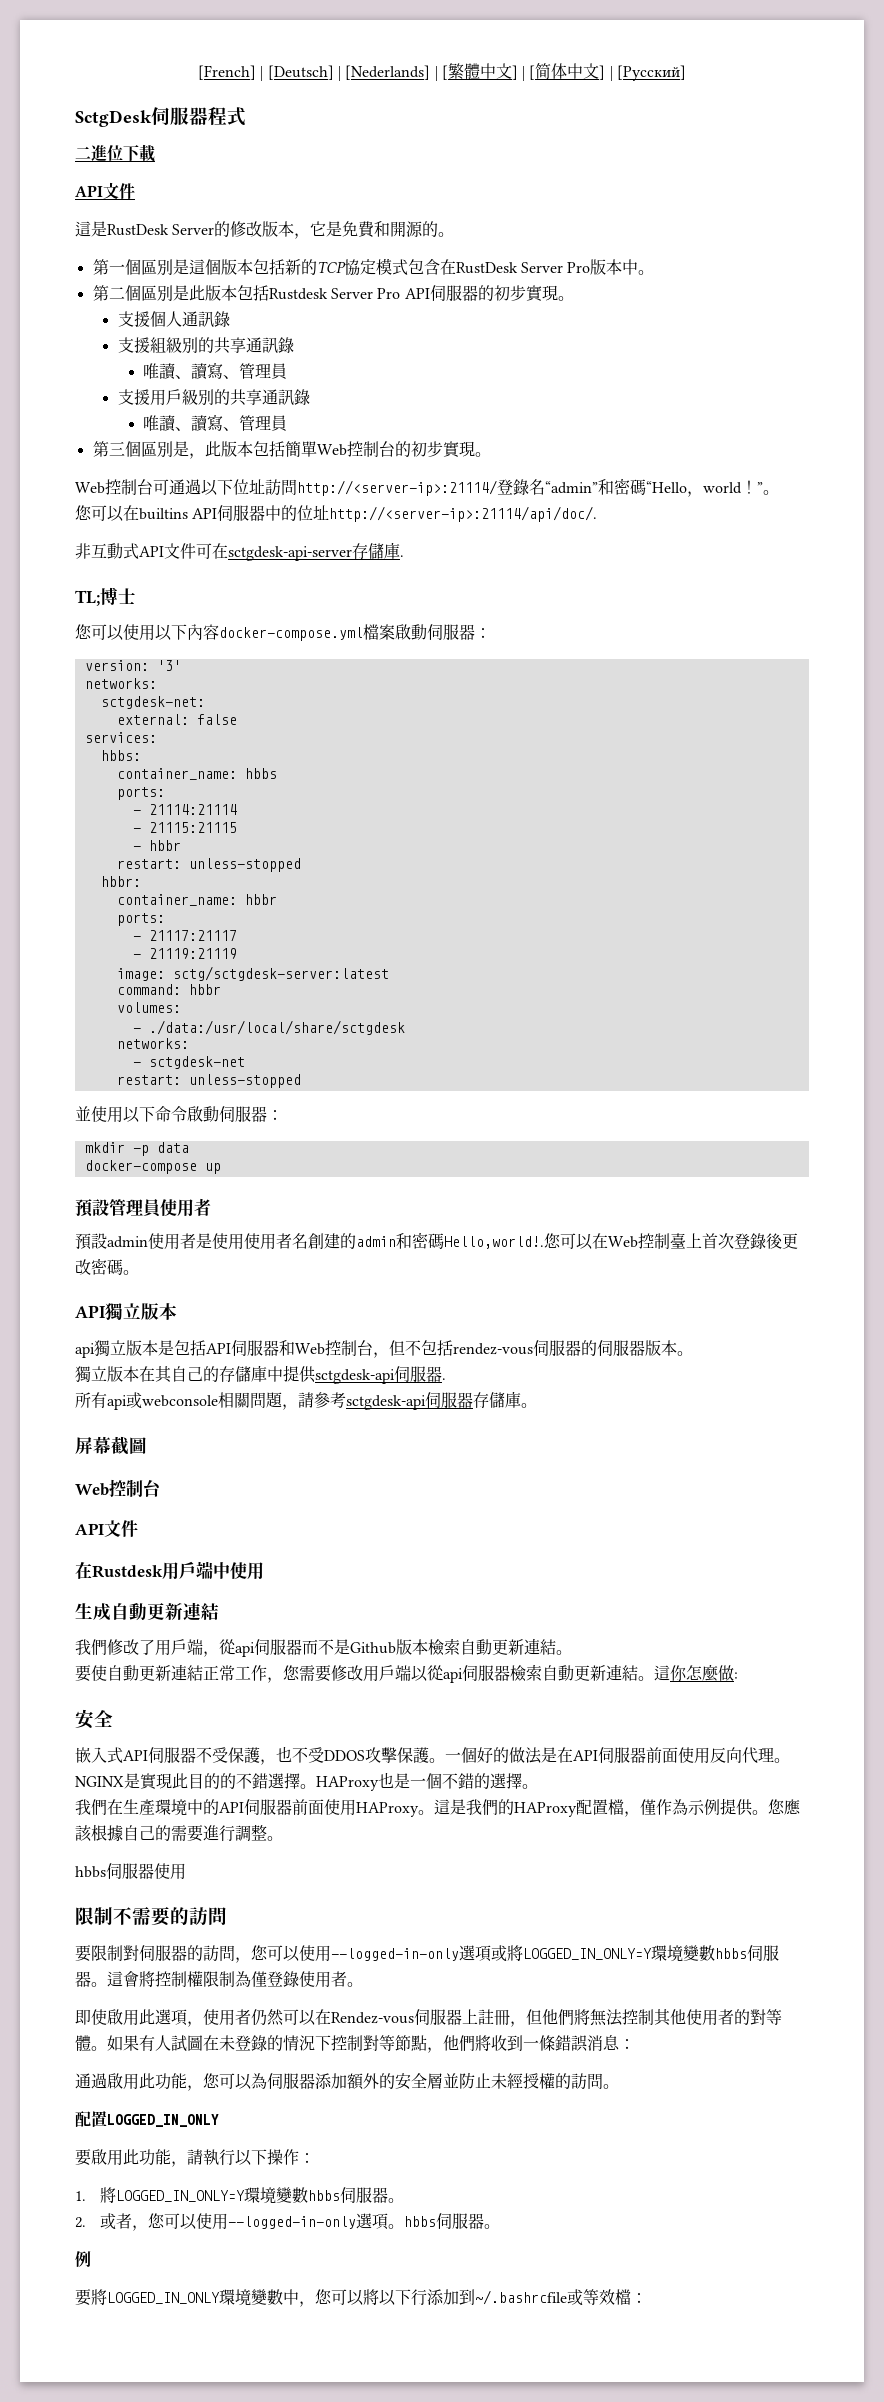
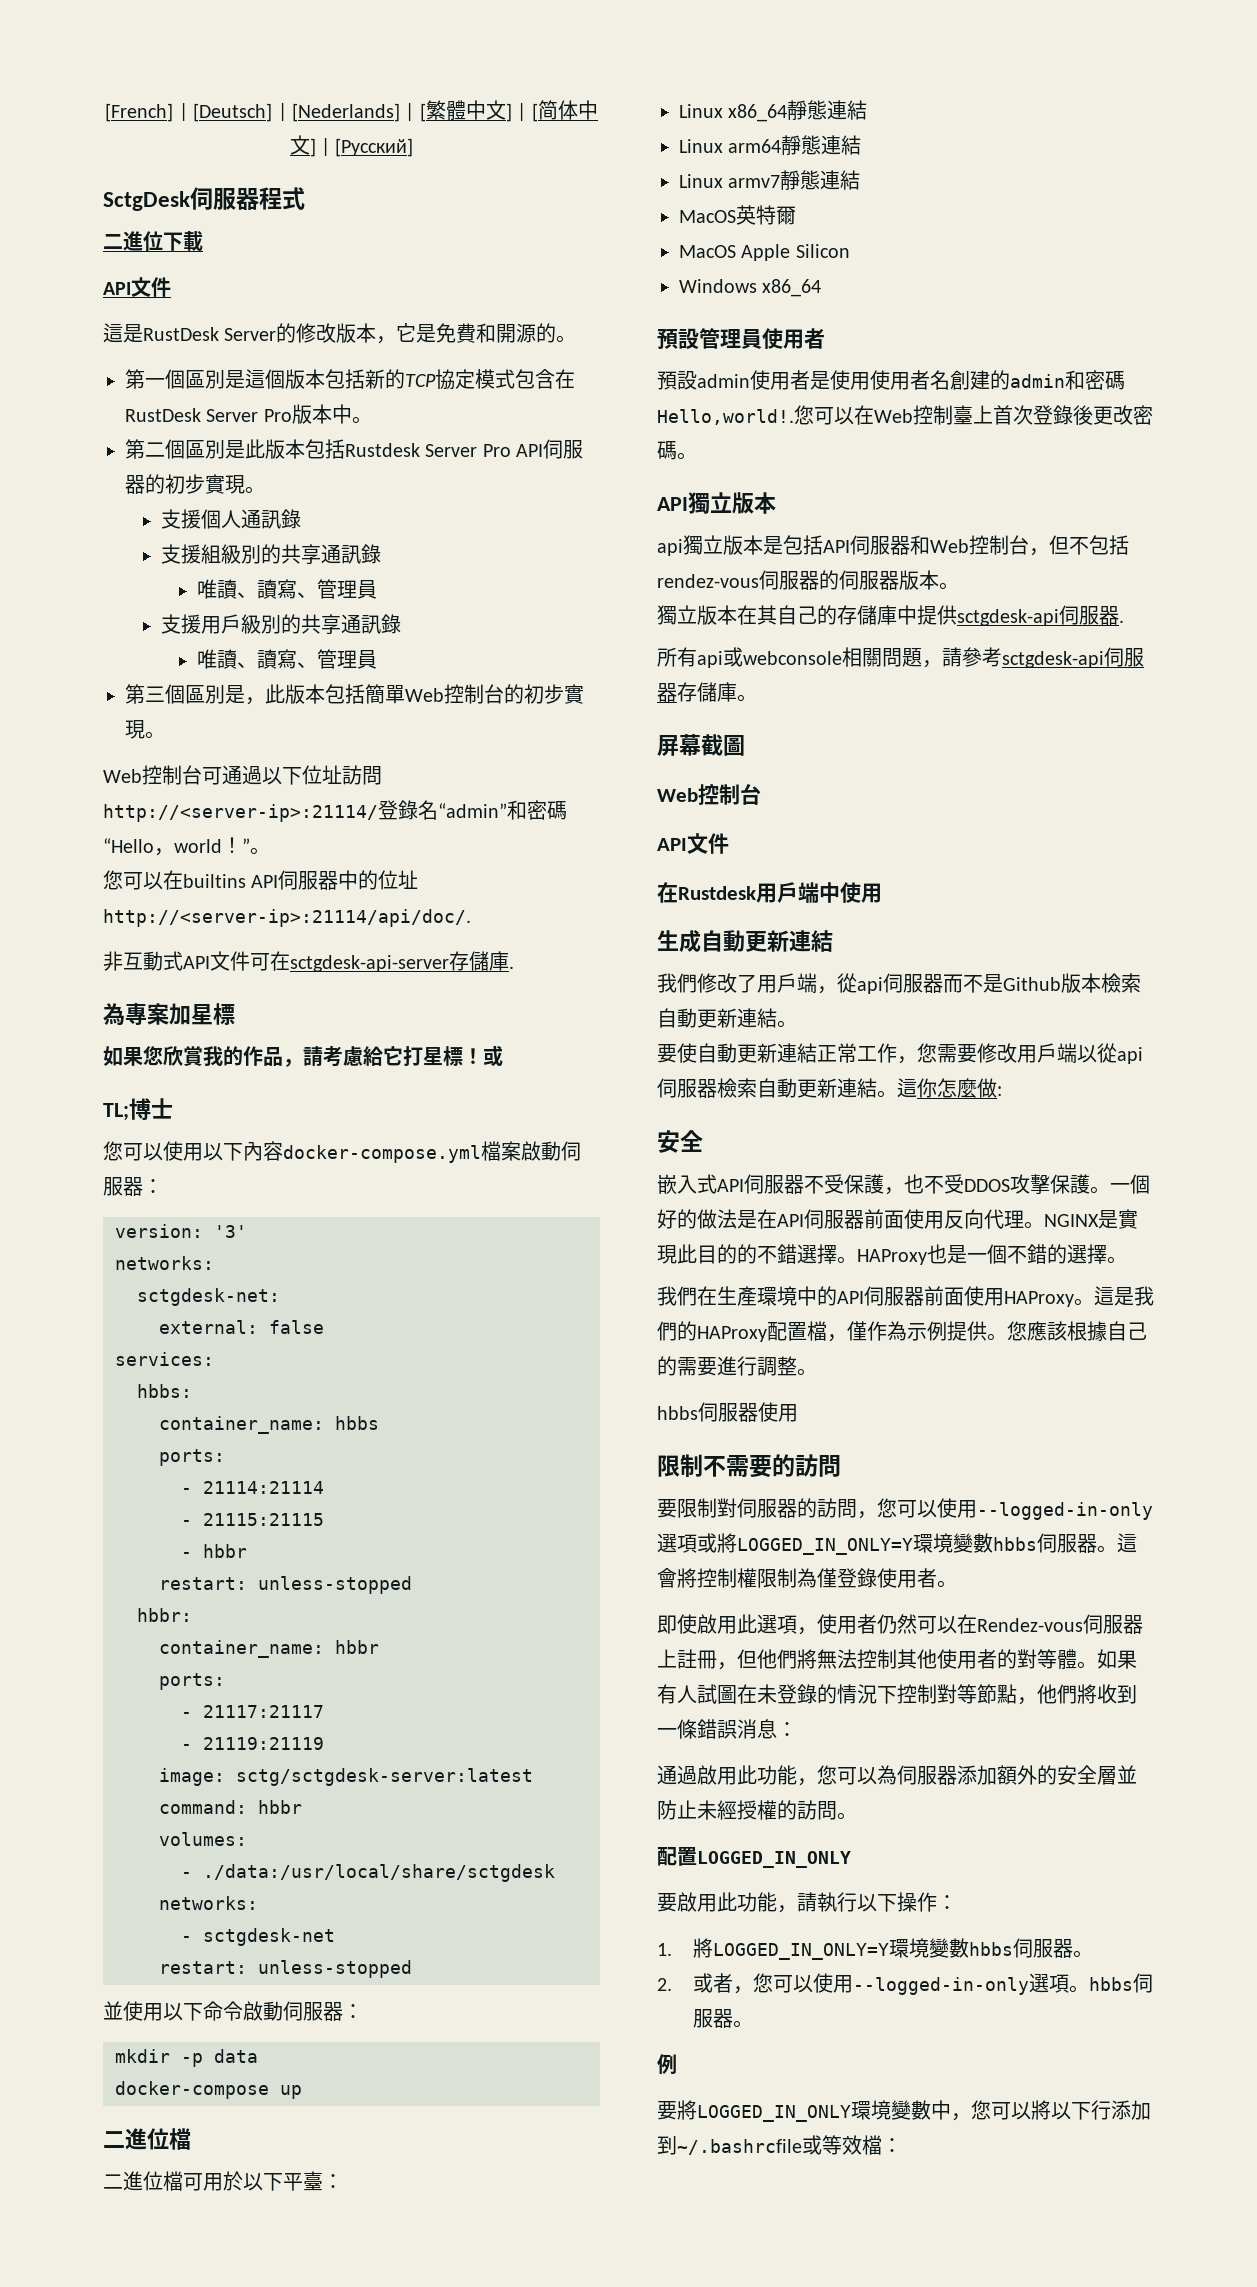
(404, 556) none -> [103,1003,235,1026] [103,1045,503,1067] // 為專案加星標 // 如果您欣賞我的作品，請考慮給它打星標！或
(221, 1168) none -> [103,2128,191,2150] [103,2171,343,2191] [679,100,868,122] [679,135,862,156] [679,170,861,191] [679,205,796,225] [679,244,850,261] [679,279,822,297] // 二進位檔 // 二進位檔可用於以下平臺： // Linux x86_64靜態連結 // Linux arm64靜態連結 // Linux armv7靜態連結 // MacOS英特爾 // MacOS Apple Silicon // Windows x86_64

